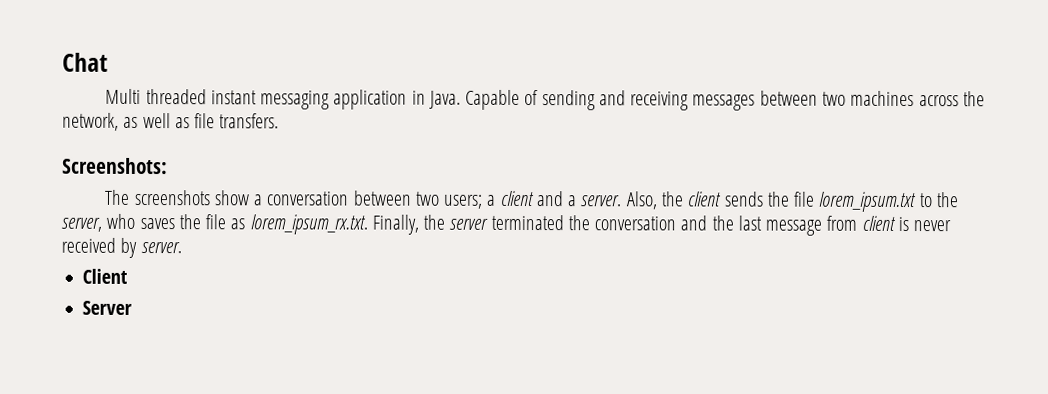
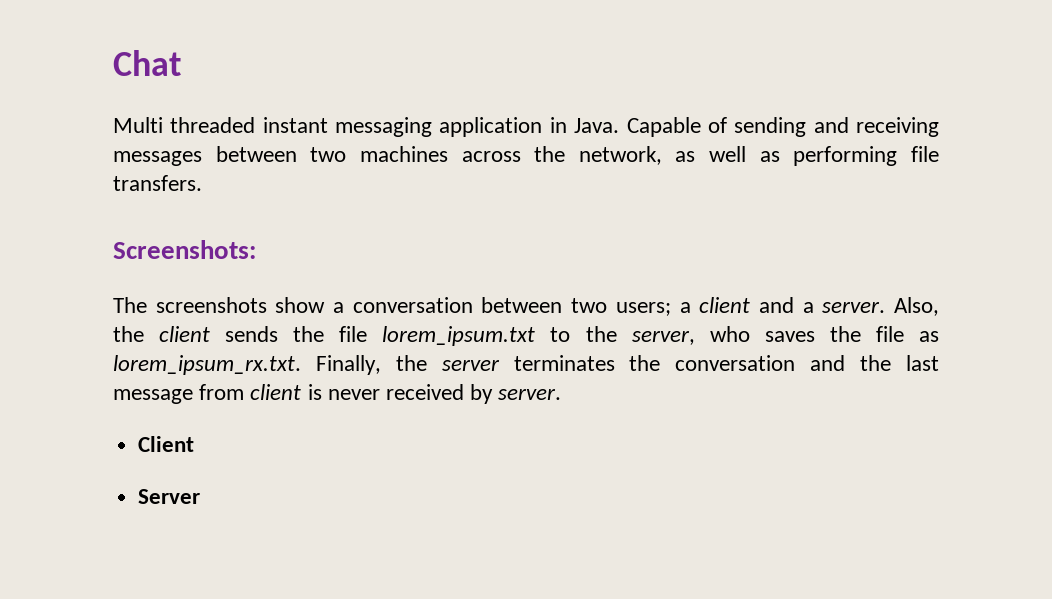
(190, 123) none -> [793,146,898,166] performing
[490,214,564,231] terminated -> [513,355,615,371] terminates

